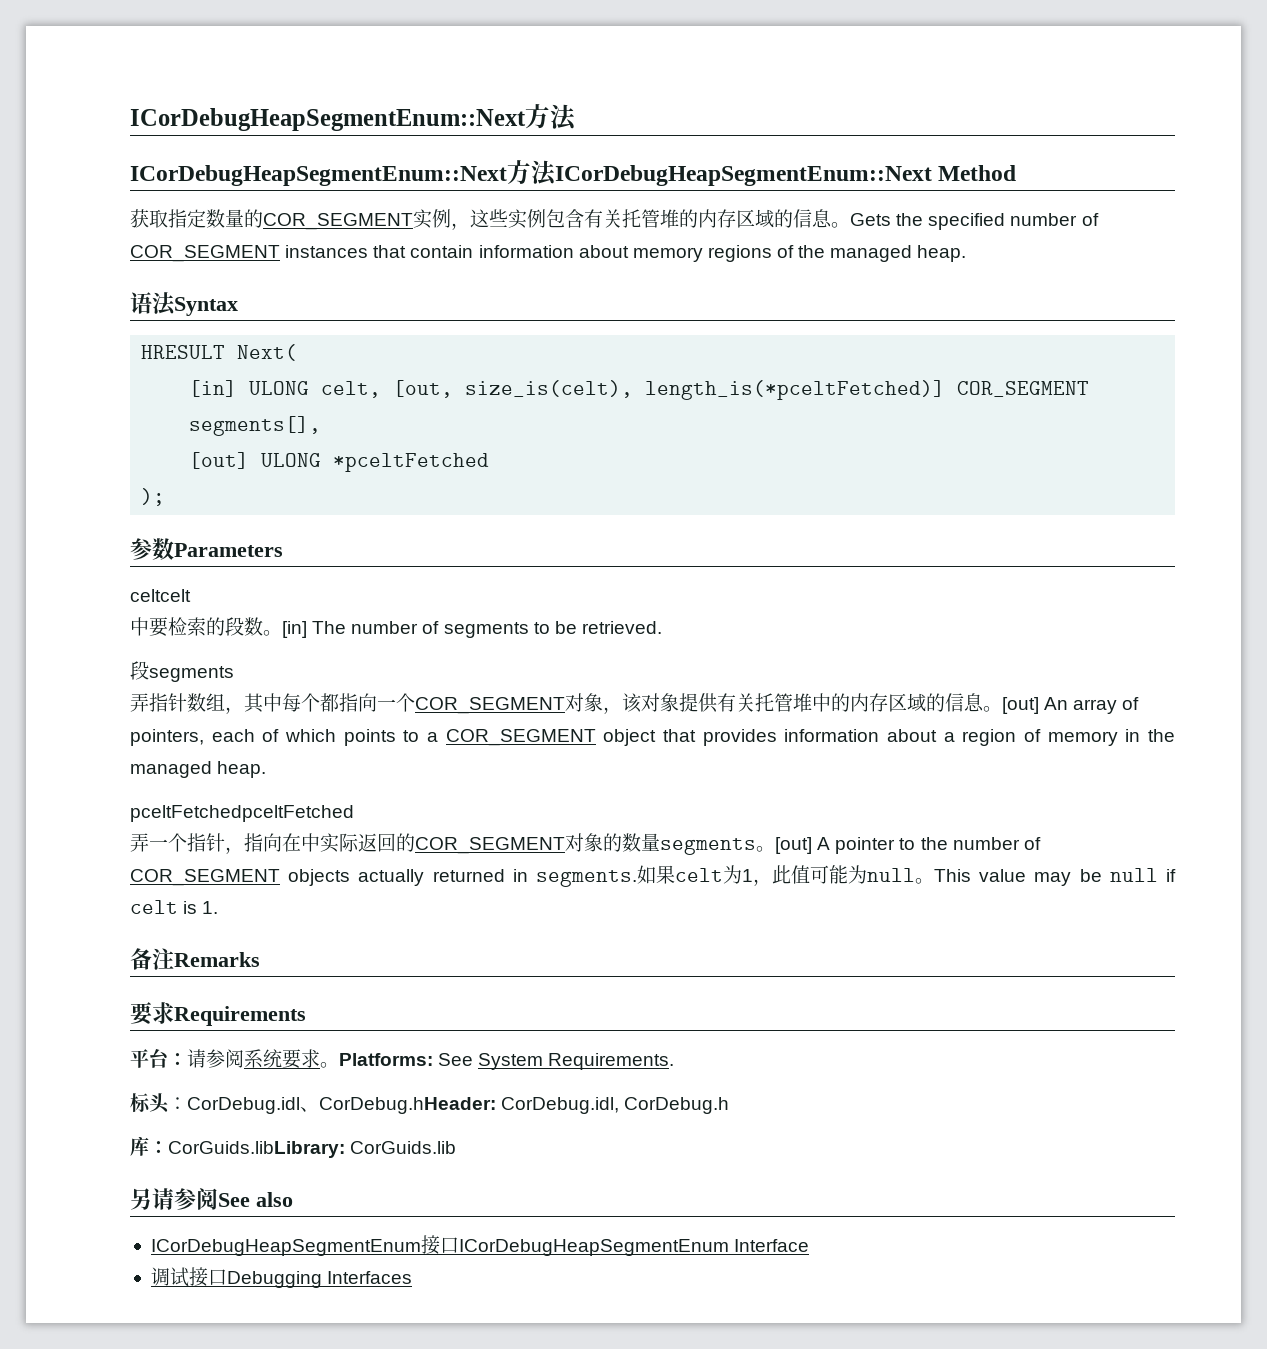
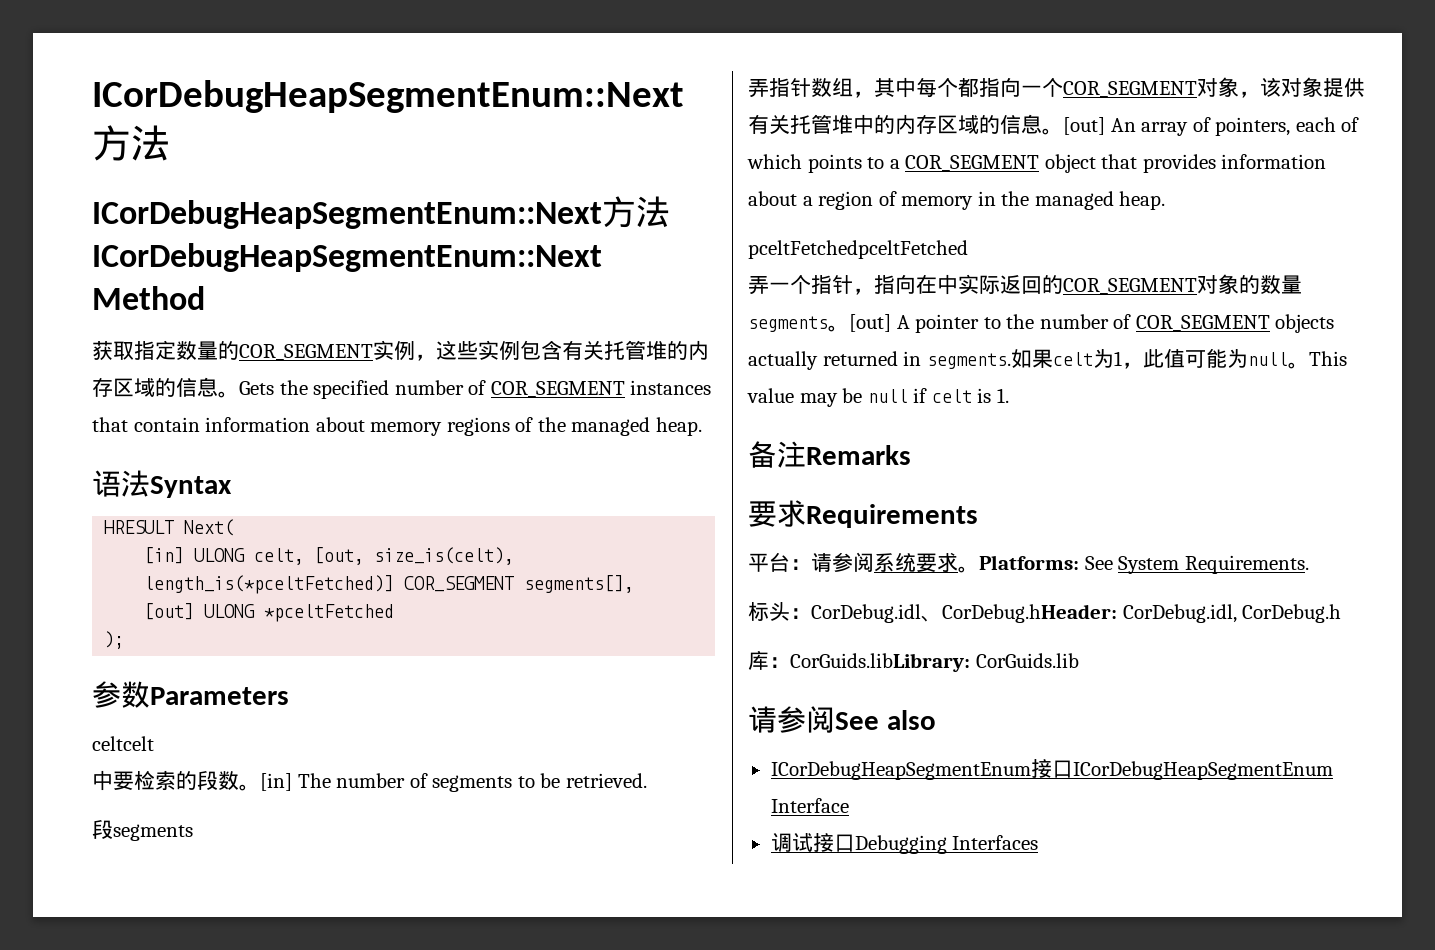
[130,1188,152,1210] 另 -> (1079, 660) none

